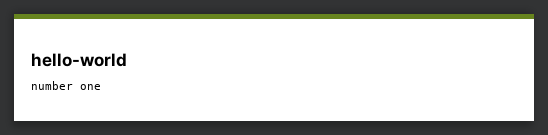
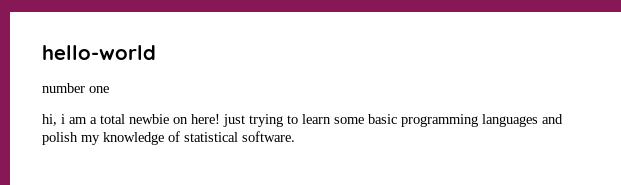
(101, 87) none -> [42,114,563,127] [42,131,295,145] // hi, i am a total newbie on here! just trying to learn some basic programming languages and polish my knowledge of statistical software.

